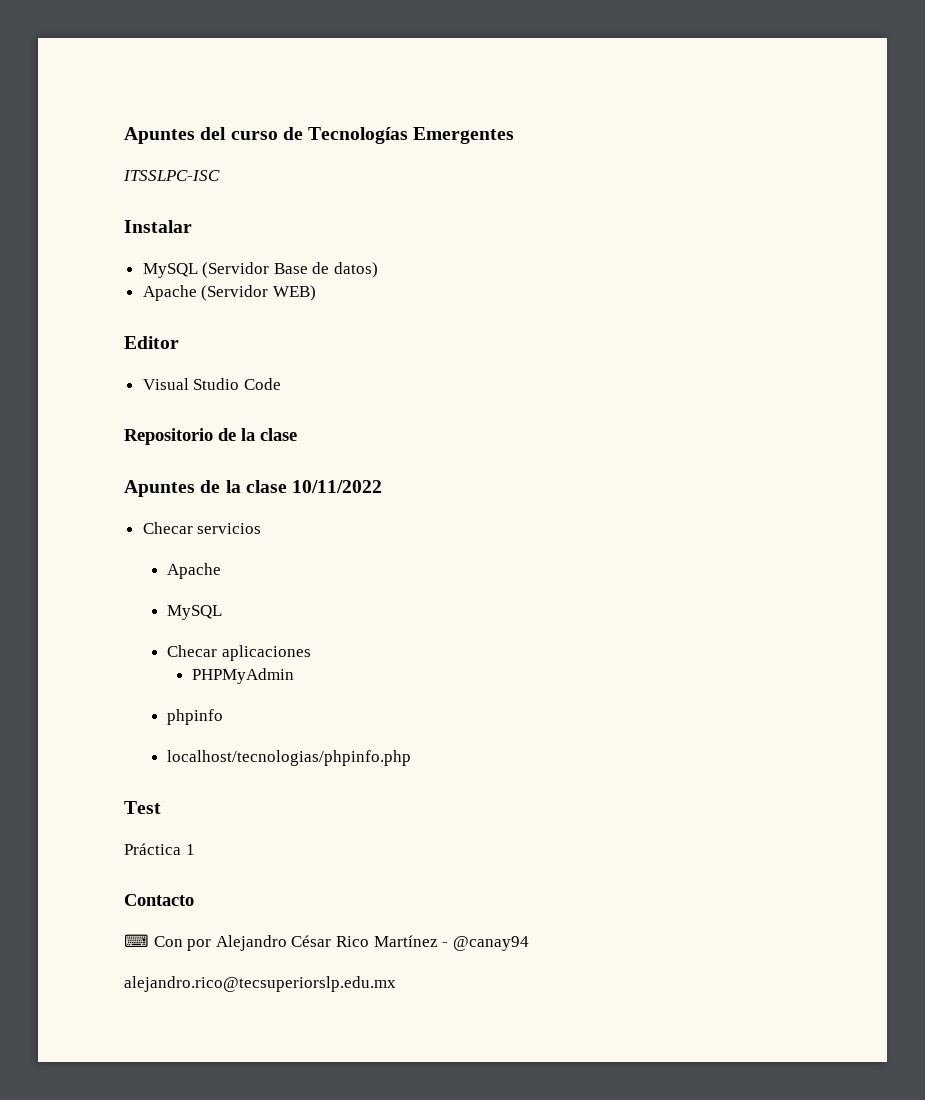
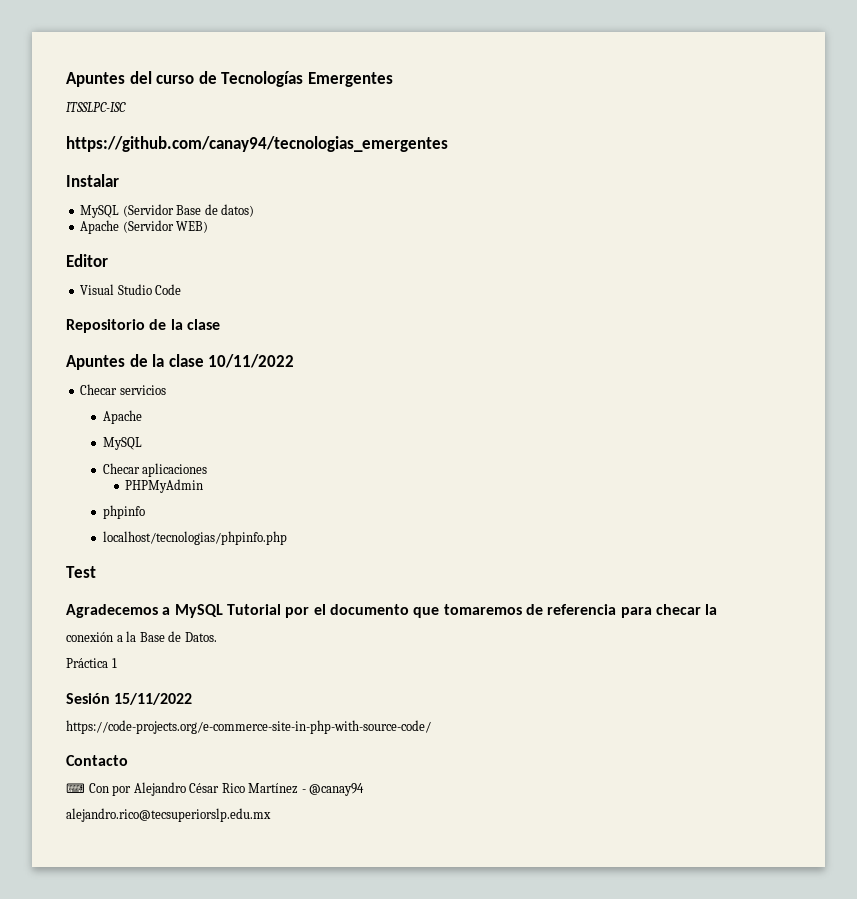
(220, 175) none -> [66,136,448,152] // https://github.com/canay94/tecnologias_emergentes
(161, 807) none -> [66,604,718,618] [66,631,217,642] // Agradecemos a MySQL Tutorial por el documento que tomaremos de referencia para checar la // conexión a la Base de Datos.
(195, 849) none -> [66,693,193,705] [66,720,431,734] // Sesión 15/11/2022 // https://code-projects.org/e-commerce-site-in-php-with-source-code/

